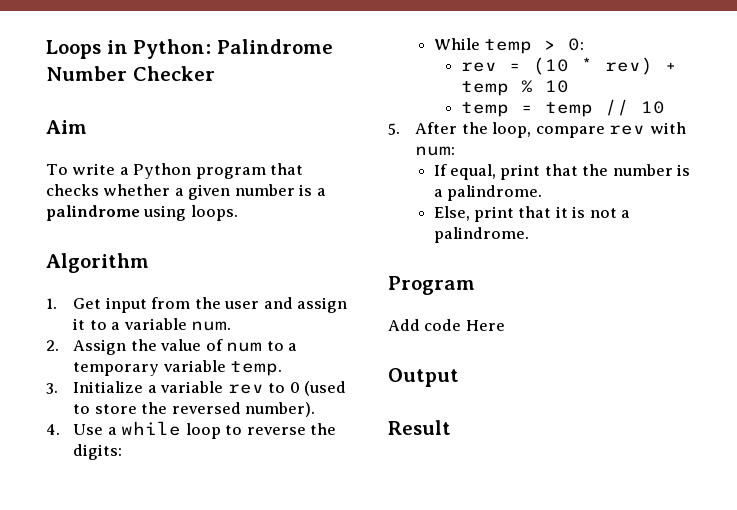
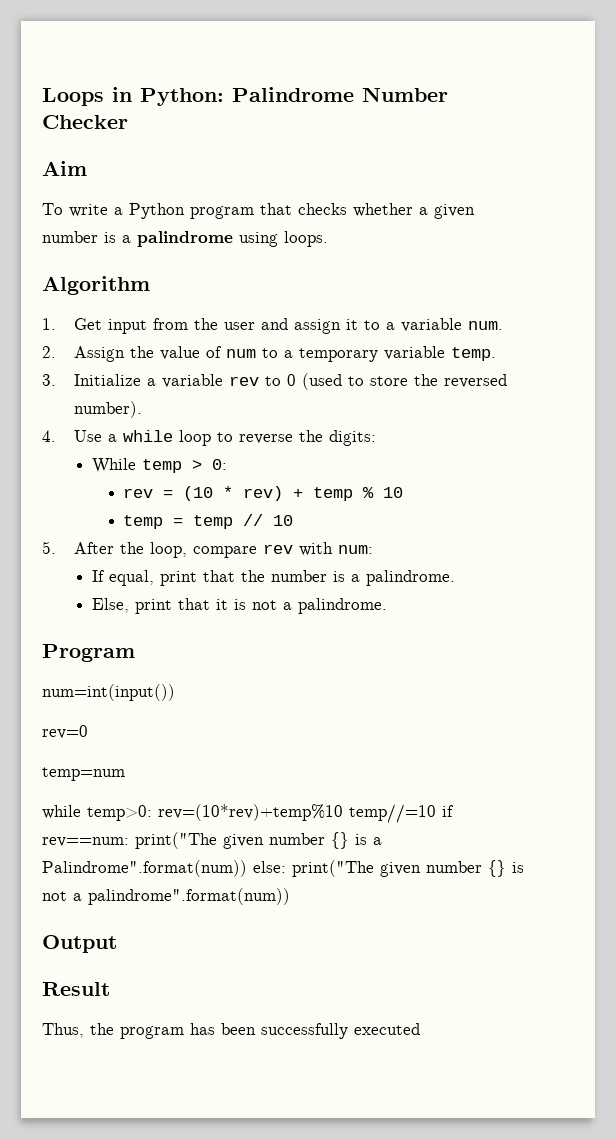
[388,319,505,331] [388,368,459,387] [388,420,451,435] Add code Here // Output // Result -> [42,684,175,701] [42,725,88,739] [42,767,125,781] [42,804,454,823] [42,832,382,849] [42,860,524,877] [42,888,290,905] [42,935,117,953] [42,982,110,996] [42,1023,420,1039] num=int(input()) // rev=0 // temp=num // while temp>0: rev=(10*rev)+temp%10 temp//=10 if rev==num: print("The given number {} is a Palindrome".format(num)) else: print("The given number {} is not a palindrome".format(num)) // Output // Result // Thus, the program has been successfully executed

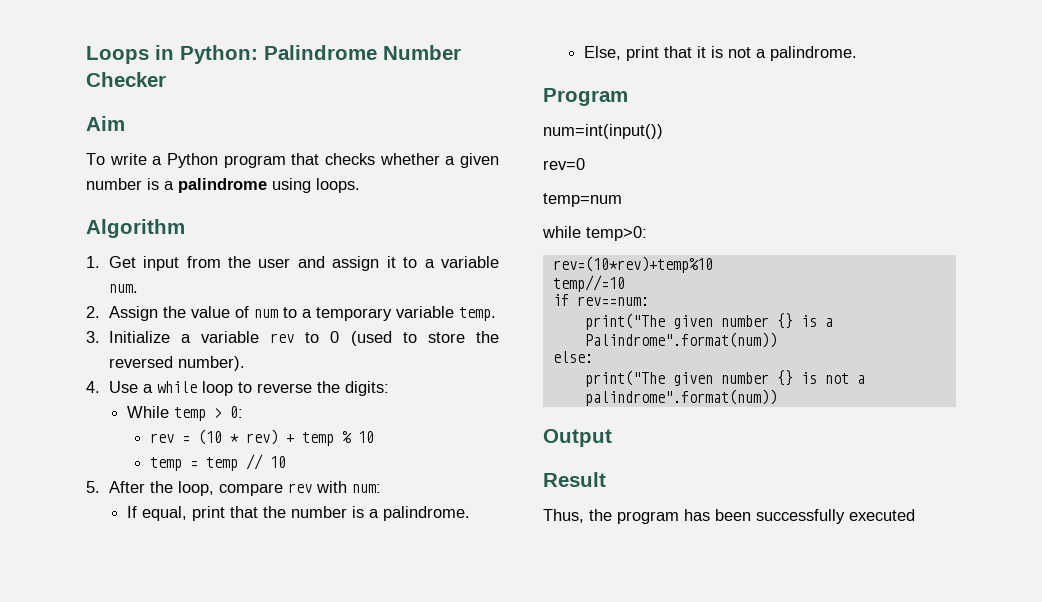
(152, 813) none -> (647, 233) //
(343, 812) none -> (713, 264) //
(436, 813) none -> (625, 283) //
(129, 842) none -> (649, 301) //
(247, 868) none -> (777, 340) //
(286, 867) none -> (593, 357) //

